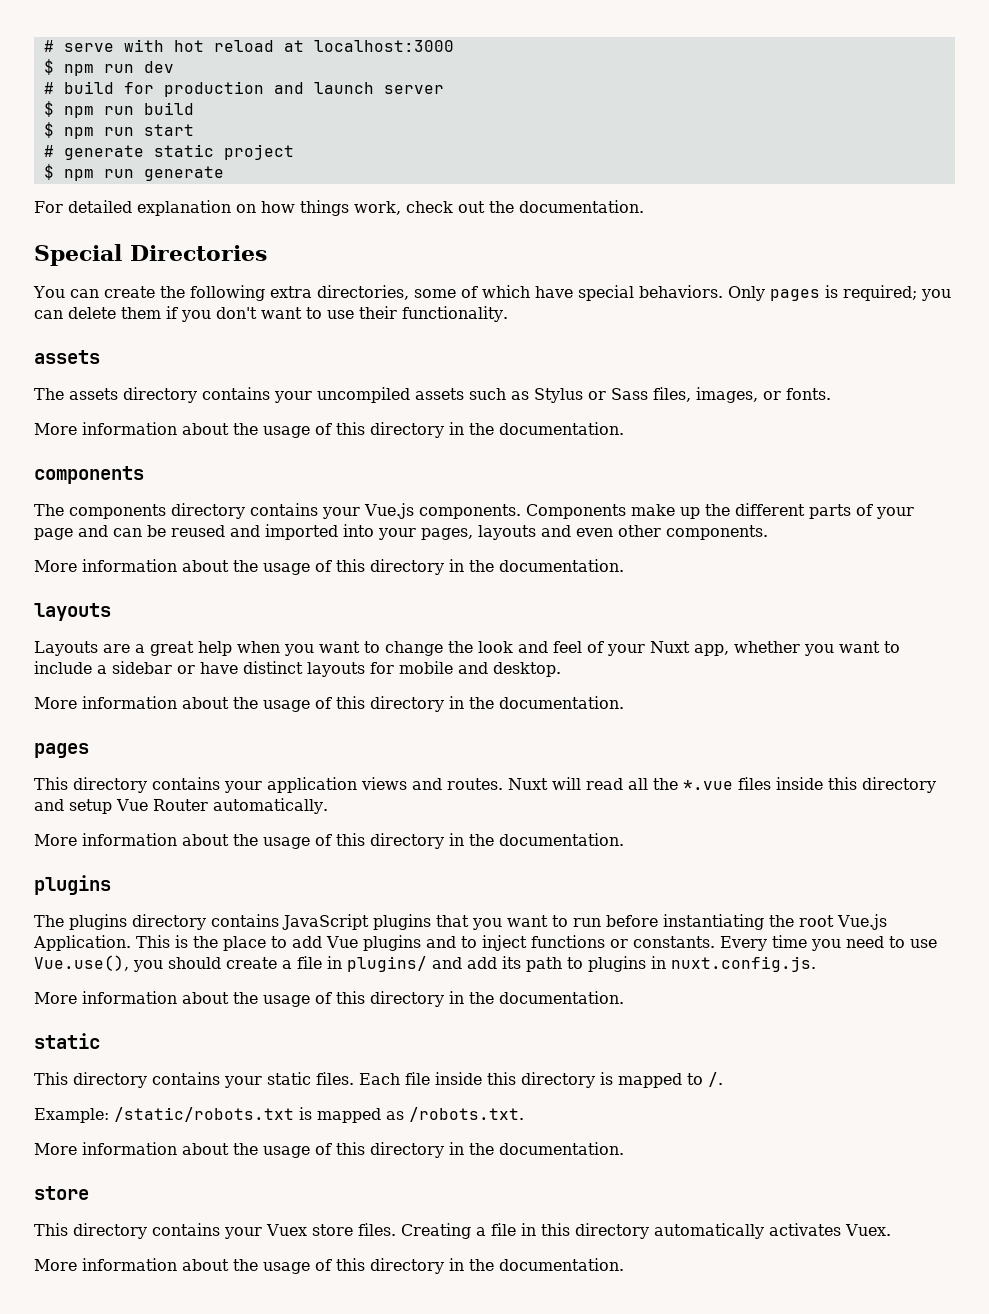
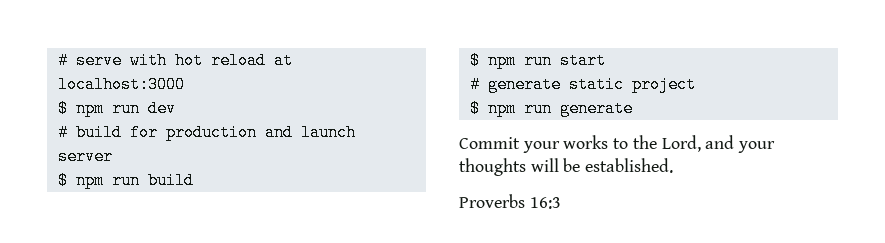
[34,200,644,216] [34,244,267,266] [33,285,951,301] [34,306,508,322] [34,350,100,364] [34,387,831,403] [34,422,624,438] [34,466,144,484] [34,503,914,519] [34,524,768,540] [34,559,624,575] [34,603,111,621] [34,641,900,656] [34,661,561,677] [34,696,624,712] [34,743,89,758] [34,777,936,793] [34,798,328,814] [34,833,624,849] [34,875,111,895] [34,914,887,930] [33,935,937,951] [34,955,816,972] [34,991,624,1007] [34,1033,100,1049] [34,1072,723,1088] [34,1107,524,1123] [34,1142,624,1158] [34,1186,89,1200] [34,1223,891,1239] [34,1258,624,1274] For detailed explanation on how things work, check out the documentation. // Special Directories // You can create the following extra directories, some of which have special behaviors. Only pages is required; you can delete them if you don't want to use their functionality. // assets // The assets directory contains your uncompiled assets such as Stylus or Sass files, images, or fonts. // More information about the usage of this directory in the documentation. // components // The components directory contains your Vue.js components. Components make up the different parts of your page and can be reused and imported into your pages, layouts and even other components. // More information about the usage of this directory in the documentation. // layouts // Layouts are a great help when you want to change the look and feel of your Nuxt app, whether you want to include a sidebar or have distinct layouts for mobile and desktop. // More information about the usage of this directory in the documentation. // pages // This directory contains your application views and routes. Nuxt will read all the *.vue files inside this directory and setup Vue Router automatically. // More information about the usage of this directory in the documentation. // plugins // The plugins directory contains JavaScript plugins that you want to run before instantiating the root Vue.js Application. This is the place to add Vue plugins and to inject functions or constants. Every time you need to use Vue.use(), you should create a file in plugins/ and add its path to plugins in nuxt.config.js. // More information about the usage of this directory in the documentation. // static // This directory contains your static files. Each file inside this directory is mapped to /. // Example: /static/robots.txt is mapped as /robots.txt. // More information about the usage of this directory in the documentation. // store // This directory contains your Vuex store files. Creating a file in this directory automatically activates Vuex. // More information about the usage of this directory in the documentation. -> [459,135,776,153] [459,158,674,176] [459,194,561,209] Commit your works to the Lord, and your thoughts will be established. // Proverbs 16:3

